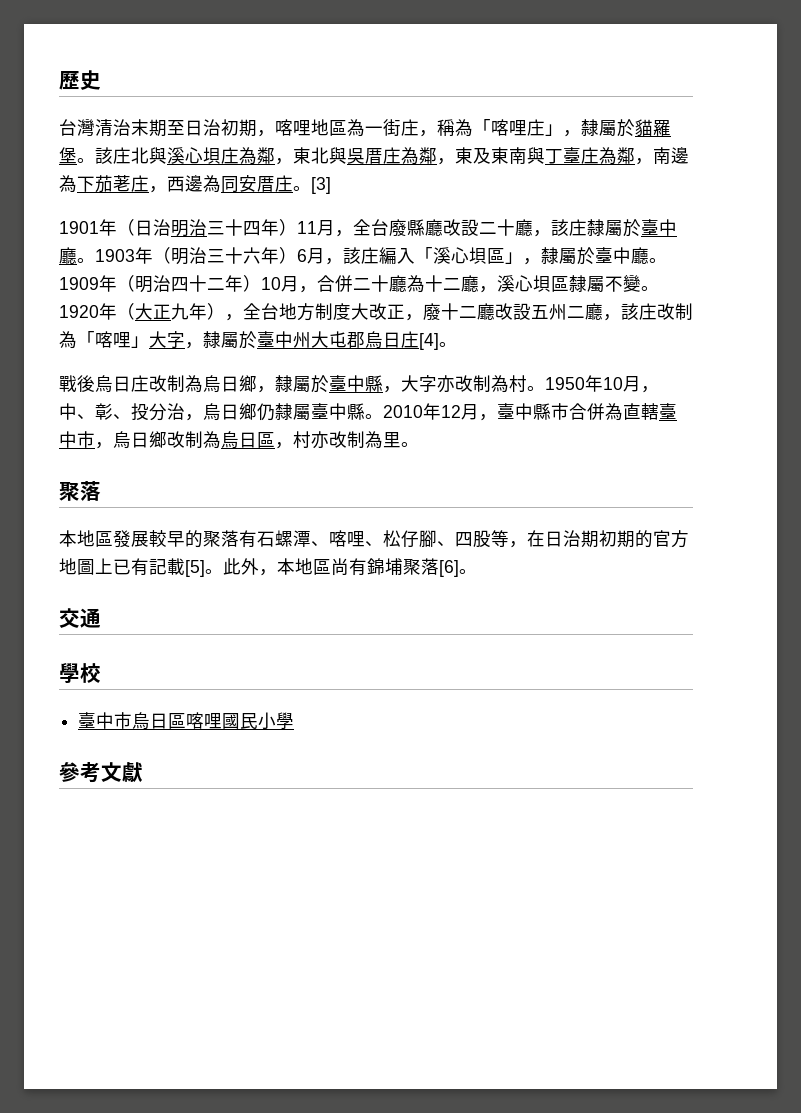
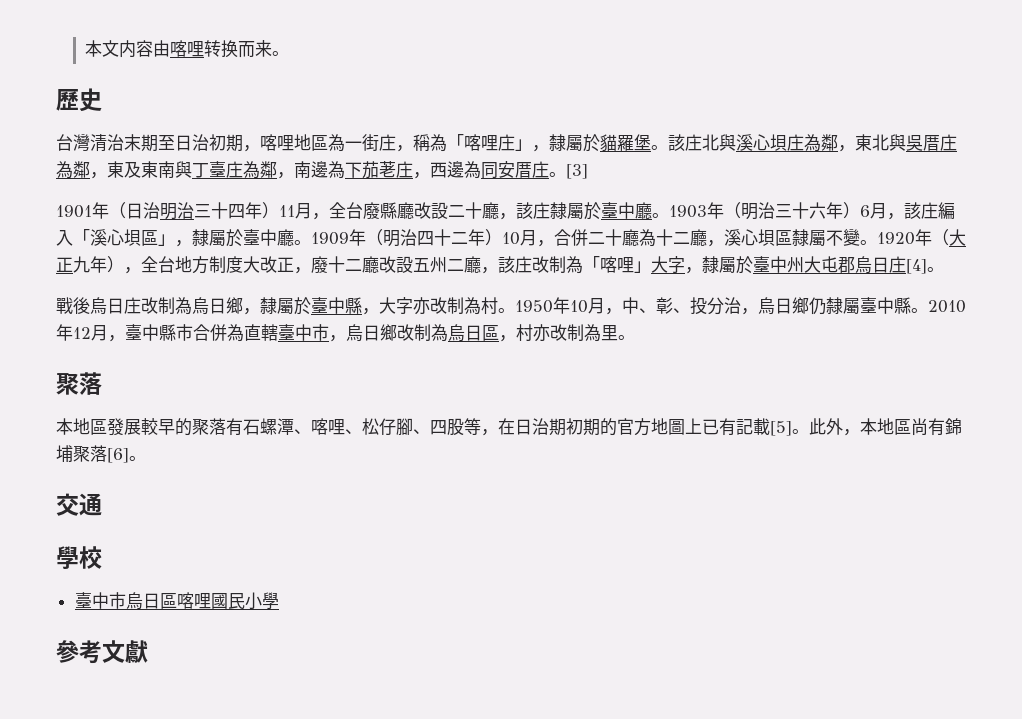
(59, 80) none -> [85,40,290,58] 本文内容由喀哩转换而来。 //

